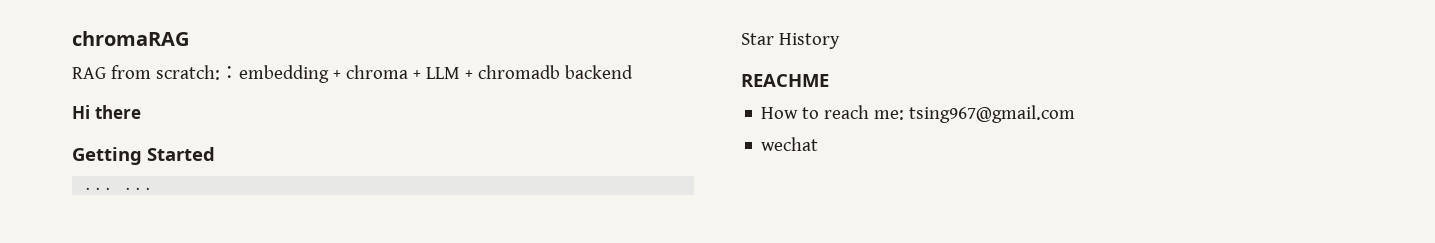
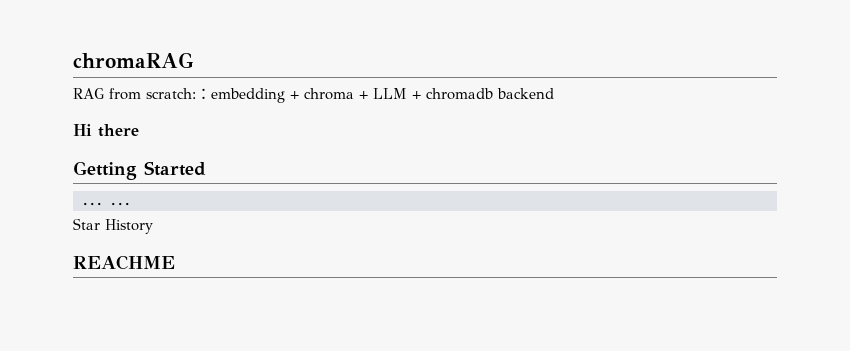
[761,105,1076,123] [761,137,819,151] // How to reach me: tsing967@gmail.com // wechat -> (175, 262) none

